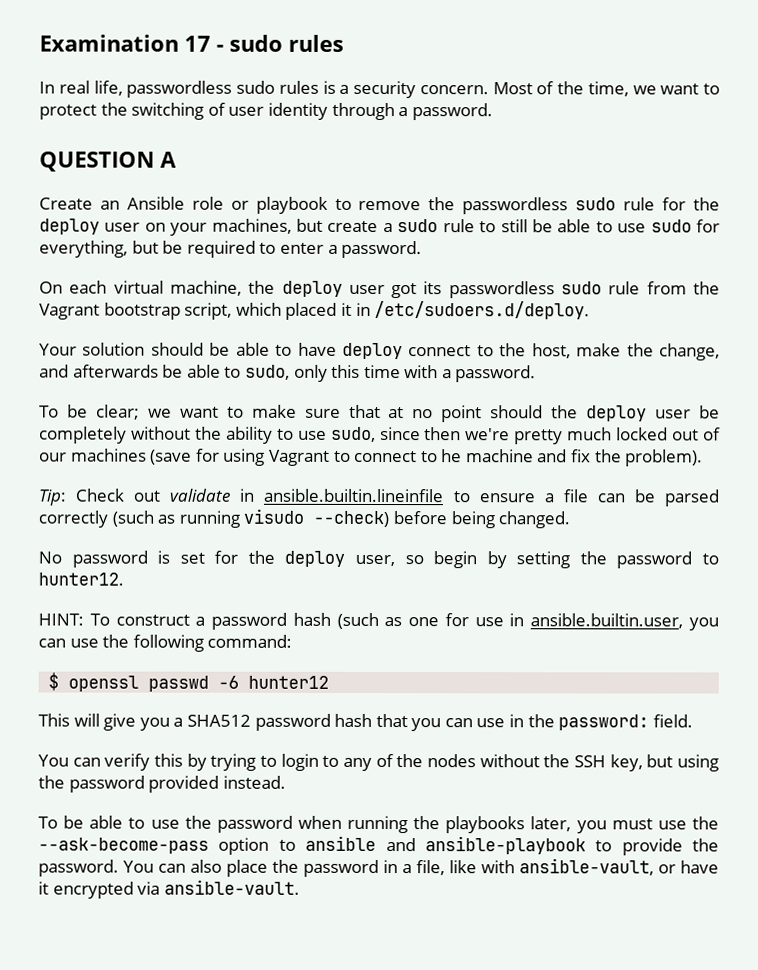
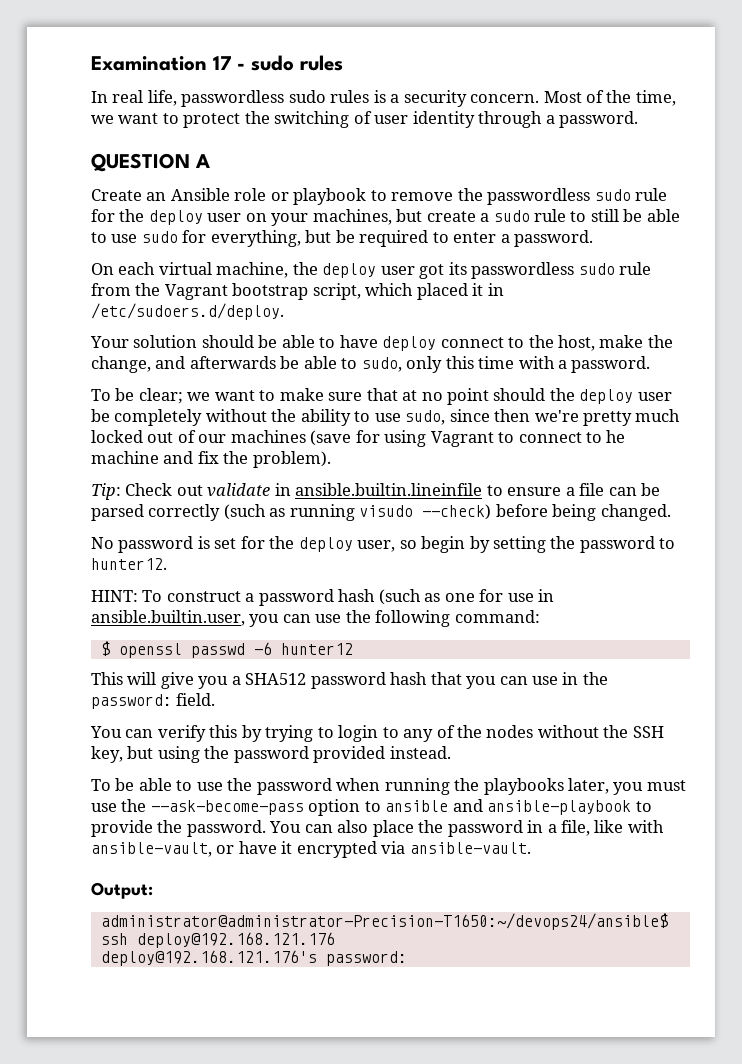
(300, 887) none -> [91,882,153,899] [100,913,668,930] [100,932,335,948] [100,950,407,966] // Output: // administrator@administrator-Precision-T1650:~/devops24/ansible$ ssh deploy@192.168.121.176 // deploy@192.168.121.176's password:

